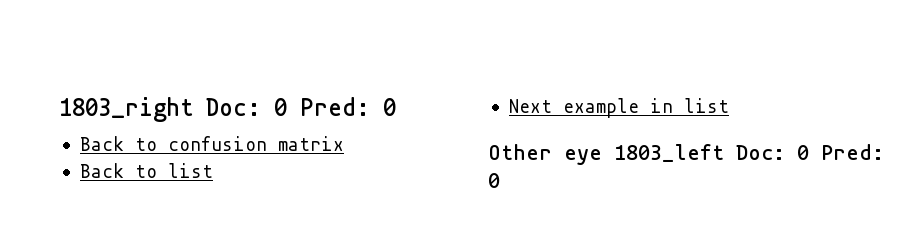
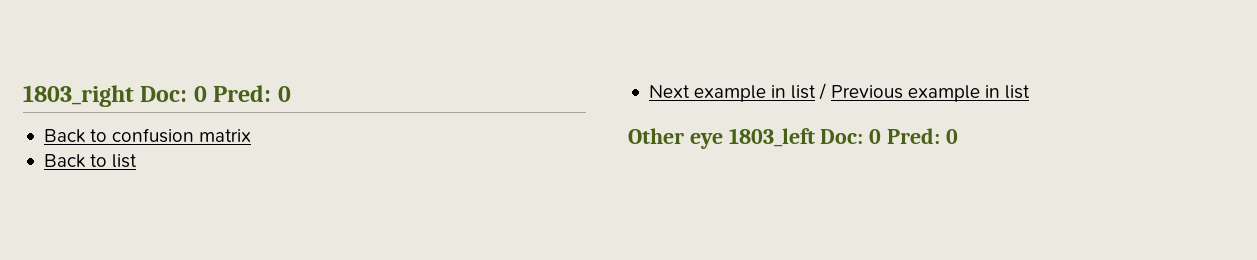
(729, 105) none -> [819,83,1030,102] / Previous example in list

